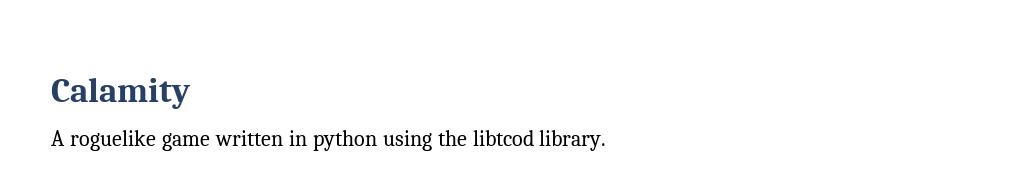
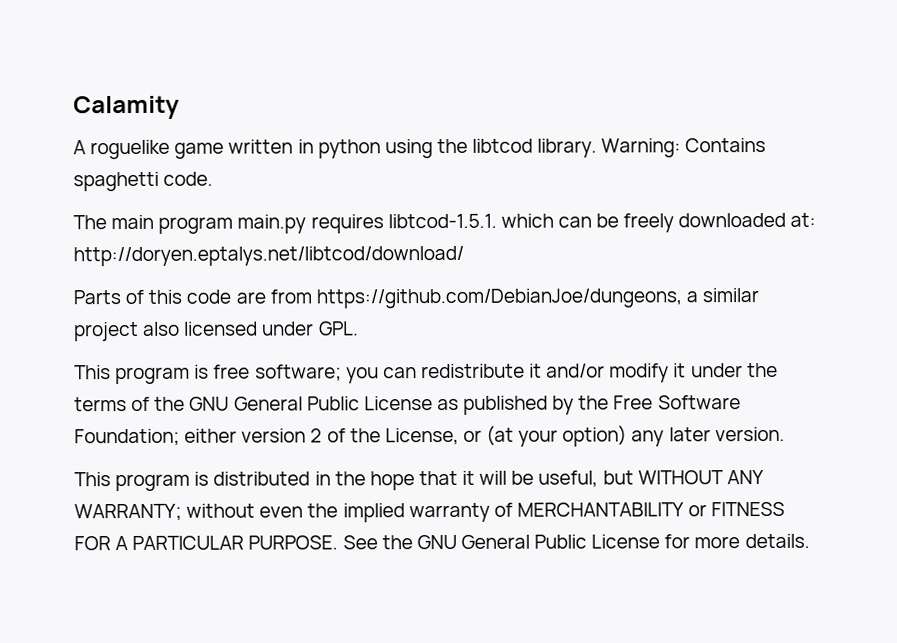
(607, 140) none -> [601,138,767,158] [73,171,214,192] [73,212,817,234] [73,245,464,267] [73,288,760,309] [74,321,359,342] [74,362,778,385] [74,395,741,415] [74,425,785,447] [74,470,764,492] [74,501,786,523] [74,533,810,551] Warning: Contains spaghetti code. // The main program main.py requires libtcod-1.5.1. which can be freely downloaded at: http://doryen.eptalys.net/libtcod/download/ // Parts of this code are from https://github.com/DebianJoe/dungeons, a similar project also licensed under GPL. // This program is free software; you can redistribute it and/or modify it under the terms of the GNU General Public License as published by the Free Software Foundation; either version 2 of the License, or (at your option) any later version. // This program is distributed in the hope that it will be useful, but WITHOUT ANY WARRANTY; without even the implied warranty of MERCHANTABILITY or FITNESS FOR A PARTICULAR PURPOSE. See the GNU General Public License for more details.

